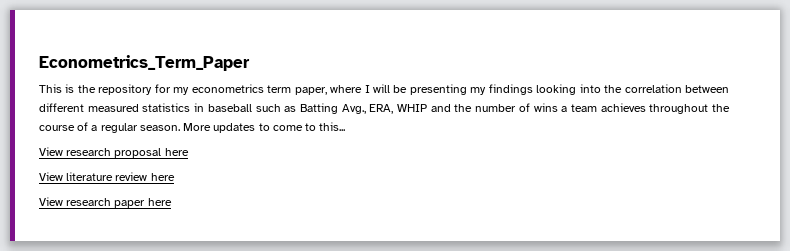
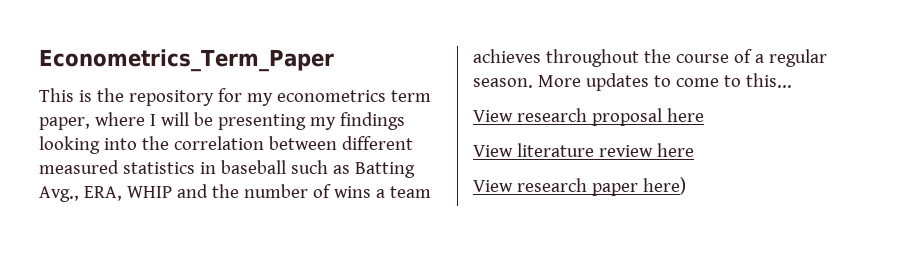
[147,198,172,206] here -> [642,177,686,195] here)

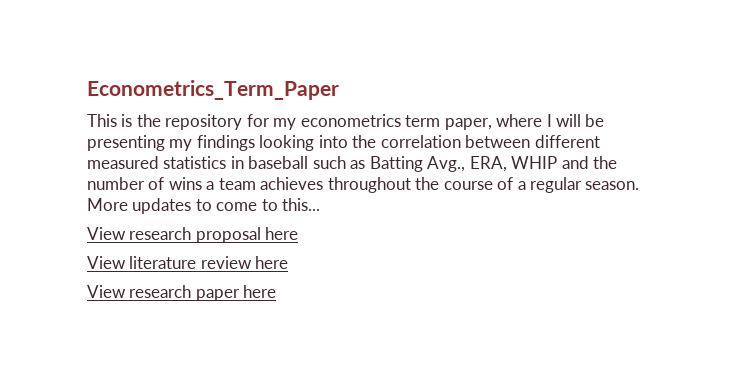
[642,177,686,195] here) -> [243,285,277,298] here

